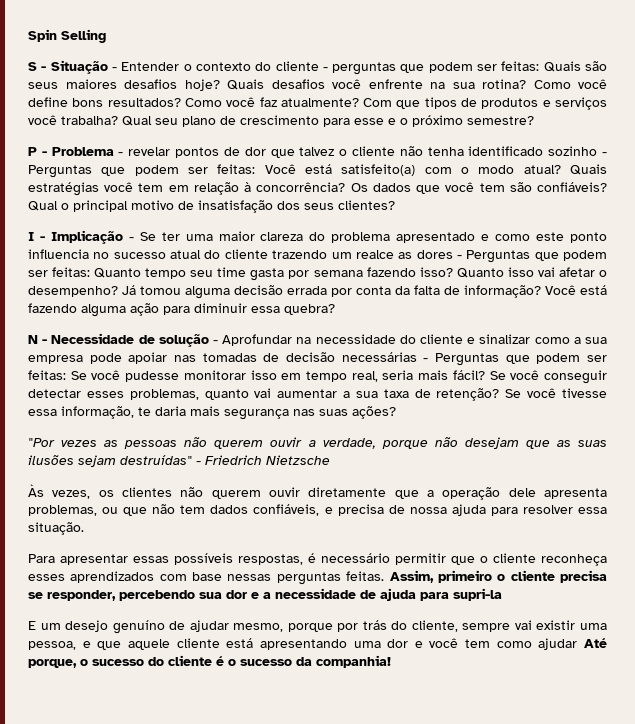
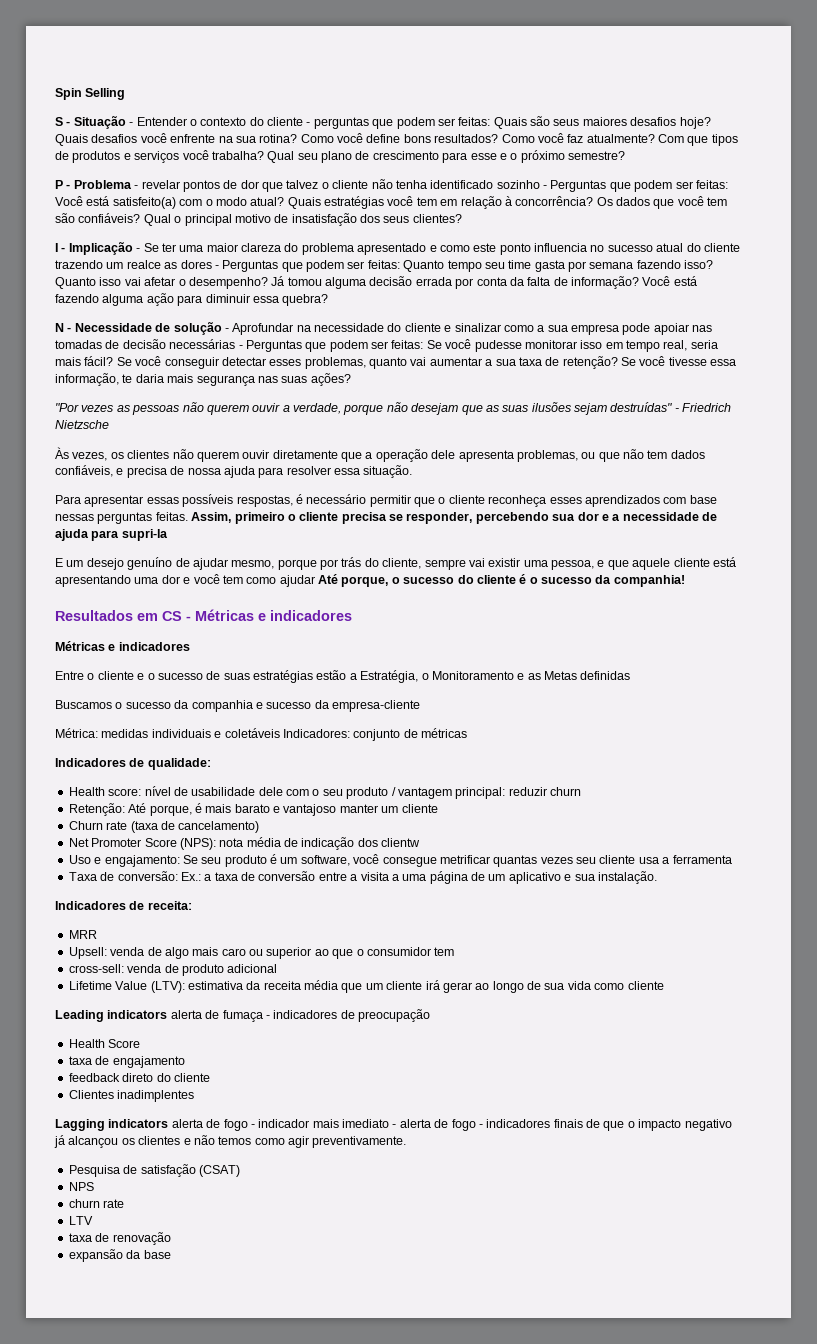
(391, 661) none -> [55,609,352,621] [55,641,190,651] [55,670,631,683] [55,700,420,712] [55,728,467,741] [55,758,211,770] [68,786,581,799] [68,803,438,816] [68,821,260,833] [68,837,421,850] [68,854,732,867] [68,871,657,884] [55,901,192,910] [68,930,97,939] [68,947,455,959] [68,964,278,976] [68,980,664,993] [55,1009,430,1022] [68,1039,141,1048] [68,1056,185,1068] [68,1073,210,1082] [68,1090,195,1102] [55,1119,732,1131] [54,1135,407,1148] [68,1164,240,1177] [68,1182,94,1191] [68,1199,125,1208] [68,1216,93,1225] [68,1232,171,1245] [68,1249,171,1262] // Resultados em CS - Métricas e indicadores // Métricas e indicadores // Entre o cliente e o sucesso de suas estratégias estão a Estratégia, o Monitoramento e as Metas definidas // Buscamos o sucesso da companhia e sucesso da empresa-cliente // Métrica: medidas individuais e coletáveis Indicadores: conjunto de métricas // Indicadores de qualidade: // Health score: nível de usabilidade dele com o seu produto / vantagem principal: reduzir churn // Retenção: Até porque, é mais barato e vantajoso manter um cliente // Churn rate (taxa de cancelamento) // Net Promoter Score (NPS): nota média de indicação dos clientw // Uso e engajamento: Se seu produto é um software, você consegue metrificar quantas vezes seu cliente usa a ferramenta // Taxa de conversão: Ex.: a taxa de conversão entre a visita a uma página de um aplicativo e sua instalação. // Indicadores de receita: // MRR // Upsell: venda de algo mais caro ou superior ao que o consumidor tem // cross-sell: venda de produto adicional // Lifetime Value (LTV): estimativa da receita média que um cliente irá gerar ao longo de sua vida como cliente // Leading indicators alerta de fumaça - indicadores de preocupação // Health Score // taxa de engajamento // feedback direto do cliente // Clientes inadimplentes // Lagging indicators alerta de fogo - indicador mais imediato - alerta de fogo - indicadores finais de que o impacto negativo já alcançou os clientes e não temos como agir preventivamente. // Pesquisa de satisfação (CSAT) // NPS // churn rate // LTV // taxa de renovação // expansão da base

